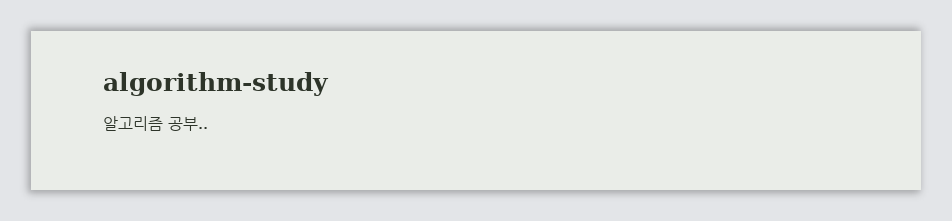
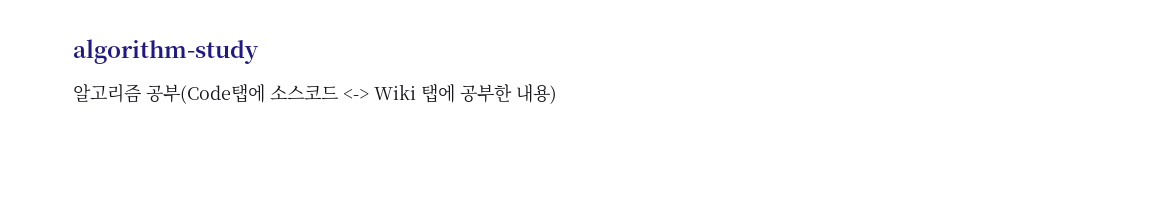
[168,117,208,131] 공부.. -> [146,84,557,104] 공부(Code탭에 소스코드 <-> Wiki 탭에 공부한 내용)

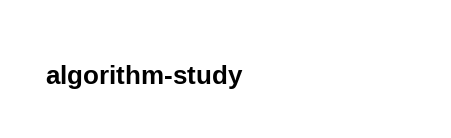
[73,84,557,104] // 알고리즘 공부(Code탭에 소스코드 <-> Wiki 탭에 공부한 내용) -> (243, 77) none

